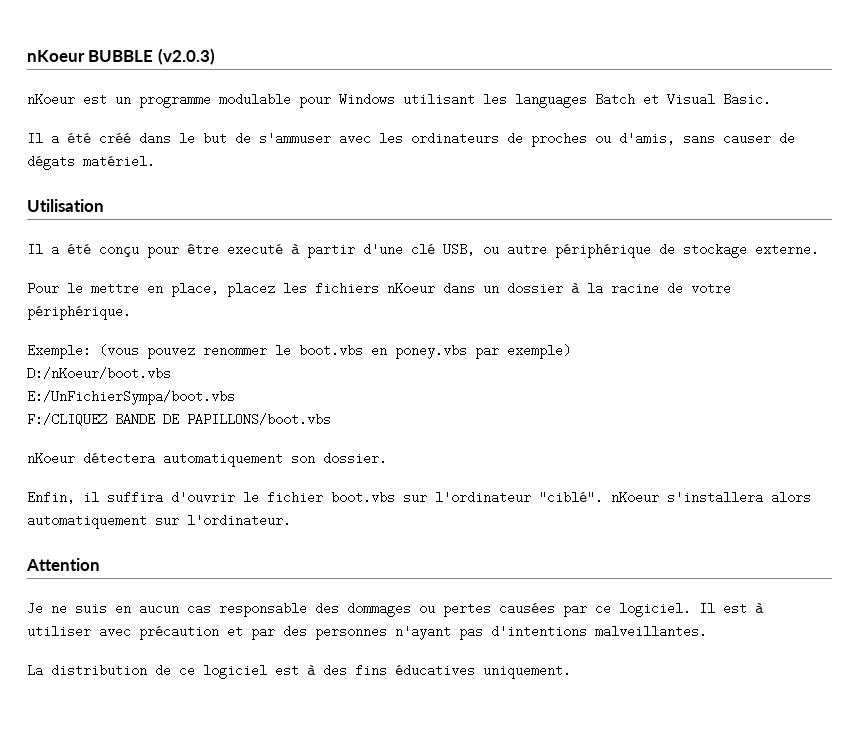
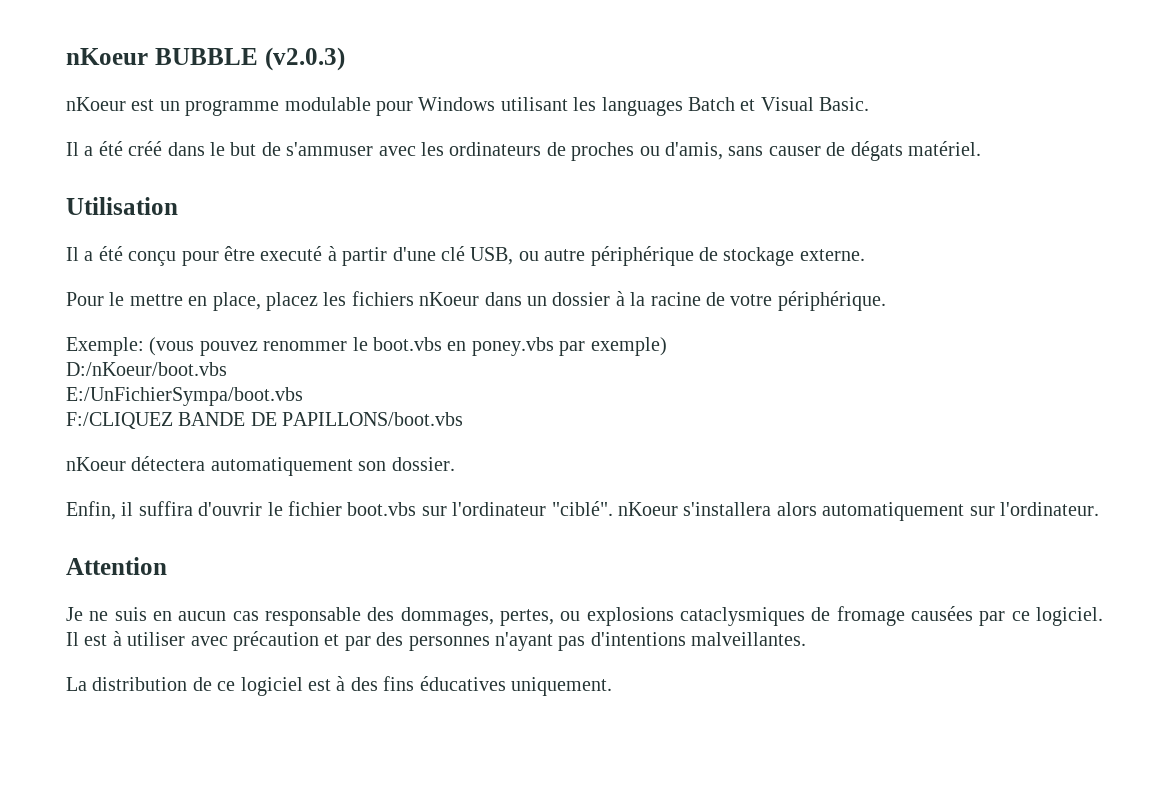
[347,602,491,617] dommages ou pertes -> [400,606,905,626] dommages, pertes, ou explosions cataclysmiques de fromage

